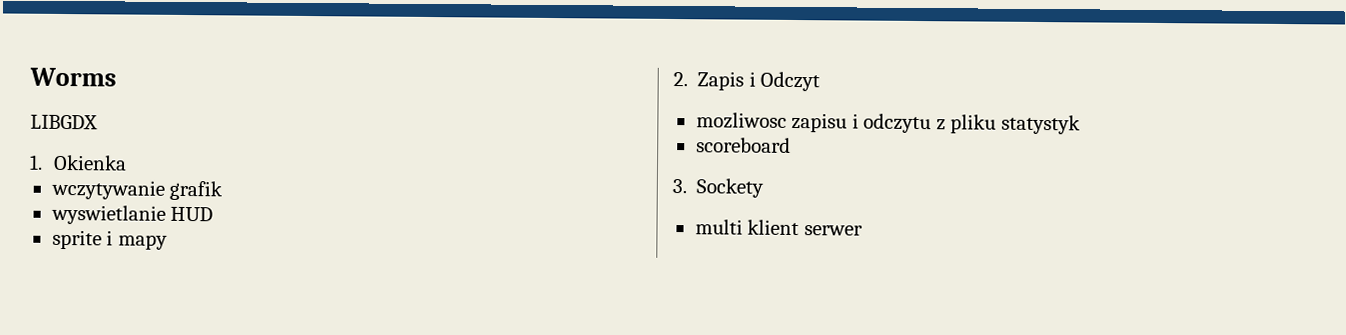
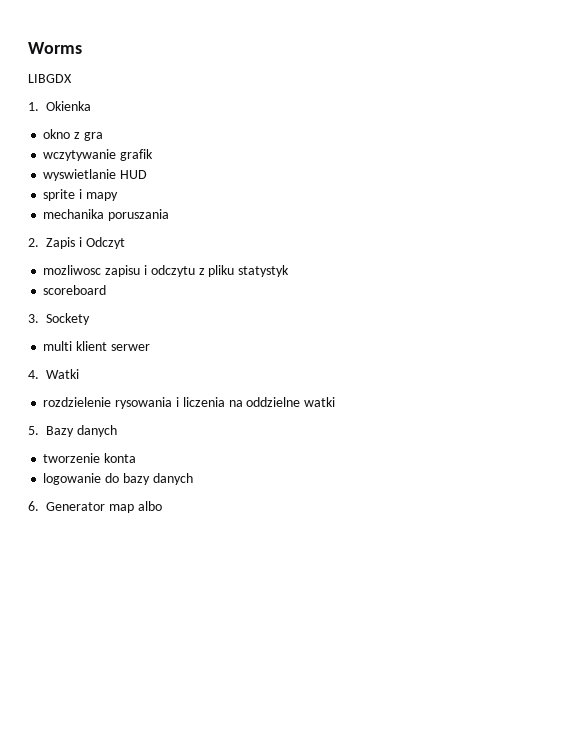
(127, 162) none -> [43,129,103,141] // okno z gra
(168, 242) none -> [43,209,170,221] // mechanika poruszania
(863, 230) none -> [28,369,79,379] [43,397,336,409] [28,425,117,437] [43,453,137,463] [43,473,193,485] [28,501,162,513] // 4. Watki // rozdzielenie rysowania i liczenia na oddzielne watki // 5. Bazy danych // tworzenie konta // logowanie do bazy danych // 6. Generator map albo

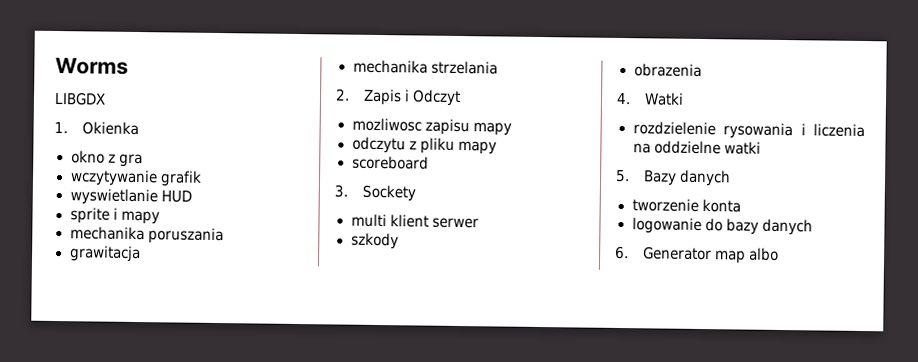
(170, 215) none -> [68,245,141,263] [352,59,498,75] // grawitacja // mechanika strzelania
[143,265,147,275] i -> [472,122,512,136] mapy //
[238,265,290,277] statystyk -> [457,140,497,155] mapy
(150, 347) none -> [350,232,399,250] [633,63,702,77] // szkody // obrazenia

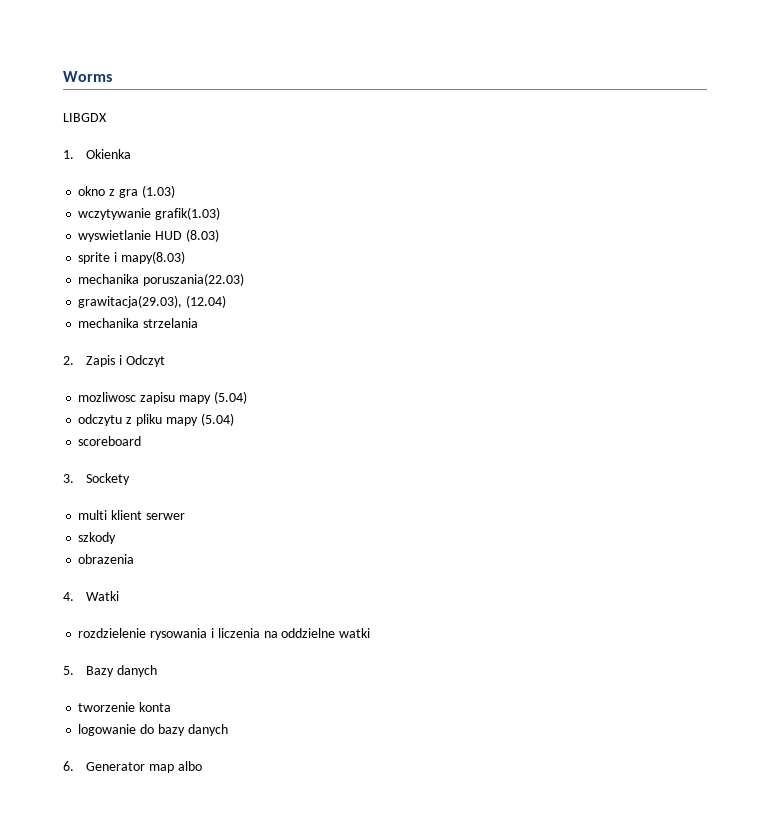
(143, 160) none -> [141,185,175,198] (1.03)
[159,170,202,187] grafik -> [155,207,221,220] grafik(1.03)
(192, 196) none -> [185,229,219,242] (8.03)
[120,210,160,225] [69,226,224,245] [68,245,141,263] mapy // mechanika poruszania // grawitacja -> [120,251,185,264] [78,273,245,286] [78,295,227,308] mapy(8.03) // mechanika poruszania(22.03) // grawitacja(29.03), (12.04)
(512, 129) none -> [213,391,247,404] (5.04)
(497, 147) none -> [200,413,234,426] (5.04)

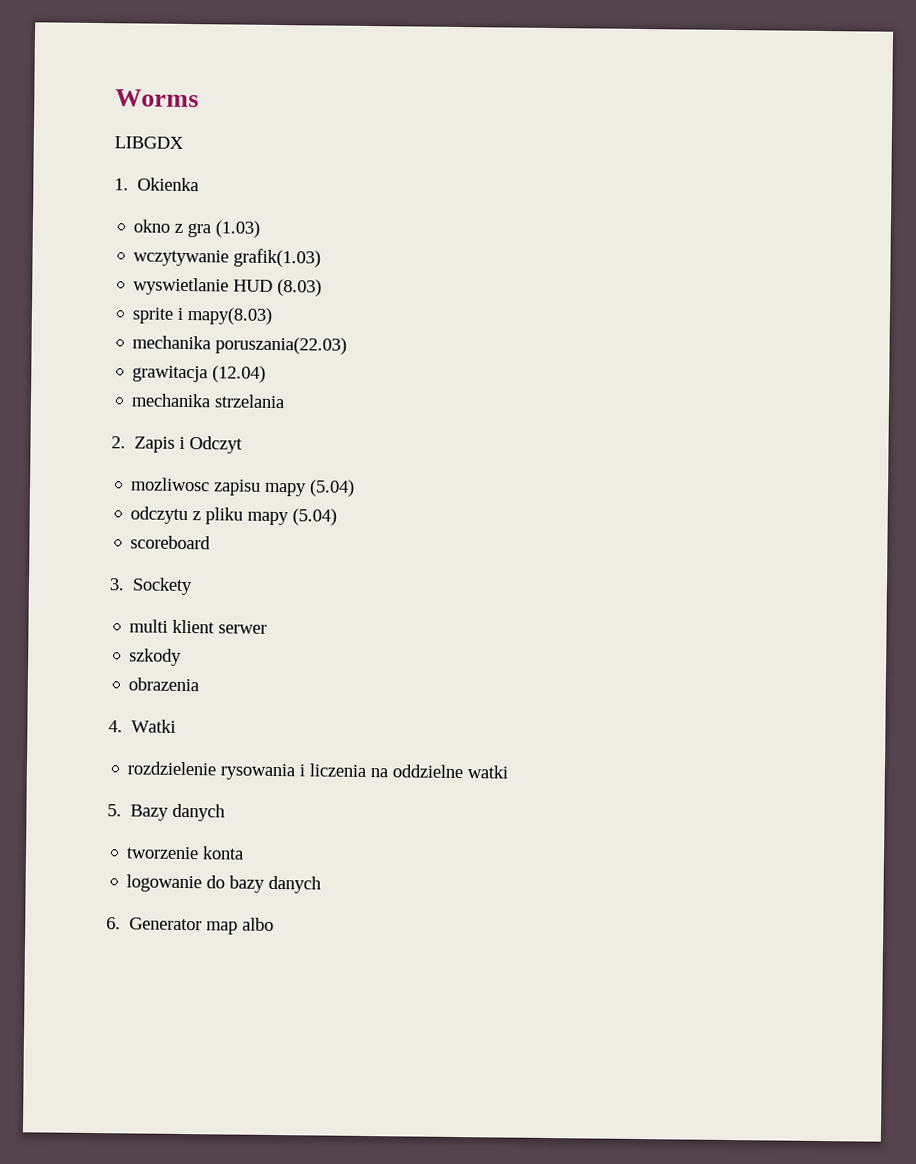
[78,295,183,308] grawitacja(29.03), -> [132,365,209,383] grawitacja

